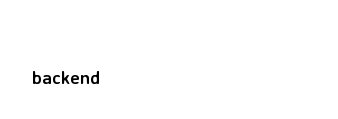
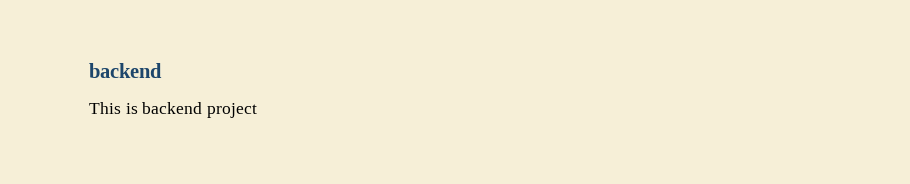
[32,71,100,84] backend -> [89,63,162,78] [89,102,258,118] backend // This is backend project

